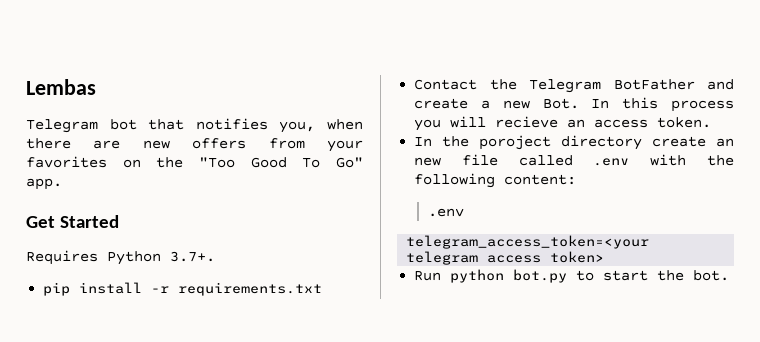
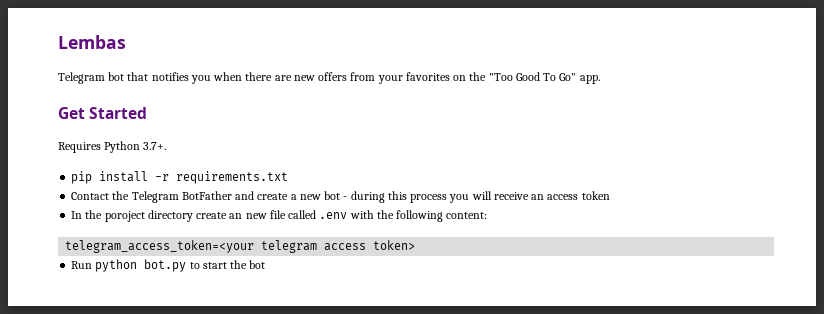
[279,121,316,133] you, -> [190,75,211,84] you
[542,98,610,109] Bot. In -> [324,191,385,203] bot - during
[495,116,559,128] recieve -> [493,192,529,200] receive
[657,117,712,128] token. -> [581,191,610,200] token
[427,208,464,217] // .env -> (488, 215) none
[693,270,730,281] bot. -> [249,260,266,269] bot

